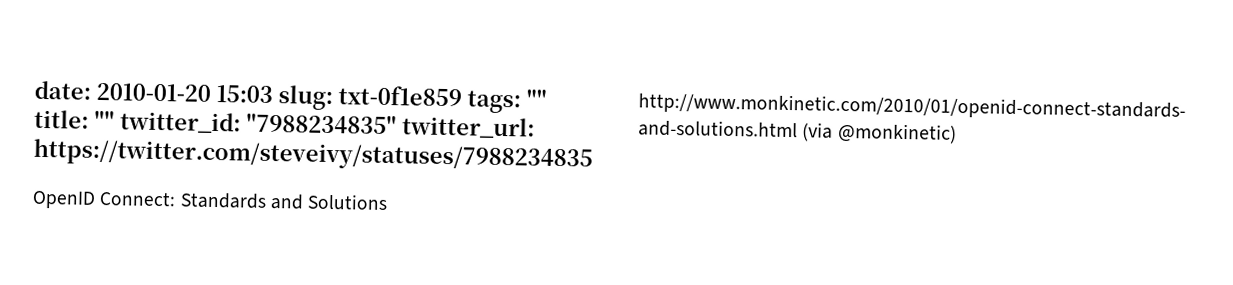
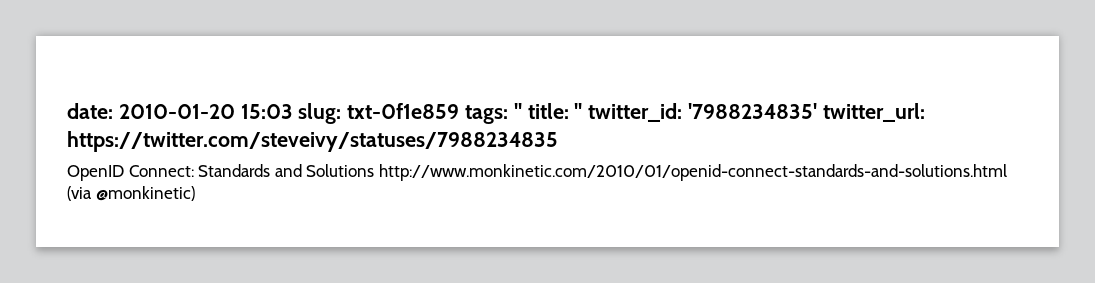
[526,89,547,108] [34,109,397,135] "" title: "" twitter_id: "7988234835" -> [513,103,818,122] '' title: '' twitter_id: '7988234835'

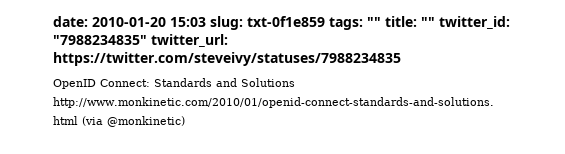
[513,103,818,122] '' title: '' twitter_id: '7988234835' -> [367,16,510,29] [53,35,147,45] "" title: "" twitter_id: "7988234835"

